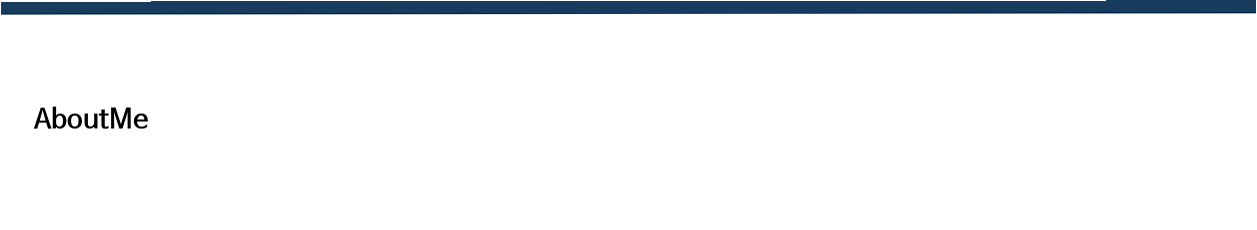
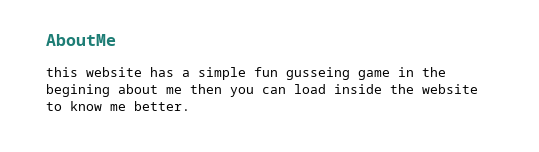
(149, 118) none -> [46,67,446,80] [46,84,478,97] [46,101,190,111] // this website has a simple fun gusseing game in the begining about me then you can load inside the website to know me better.

